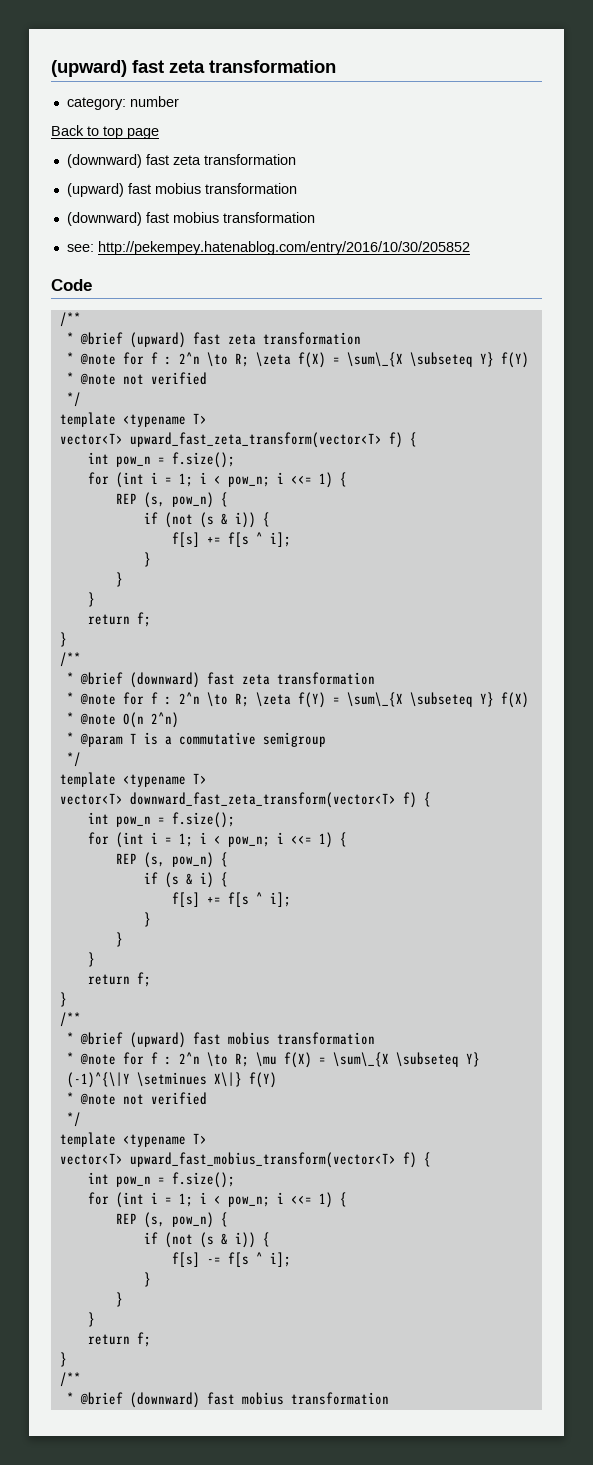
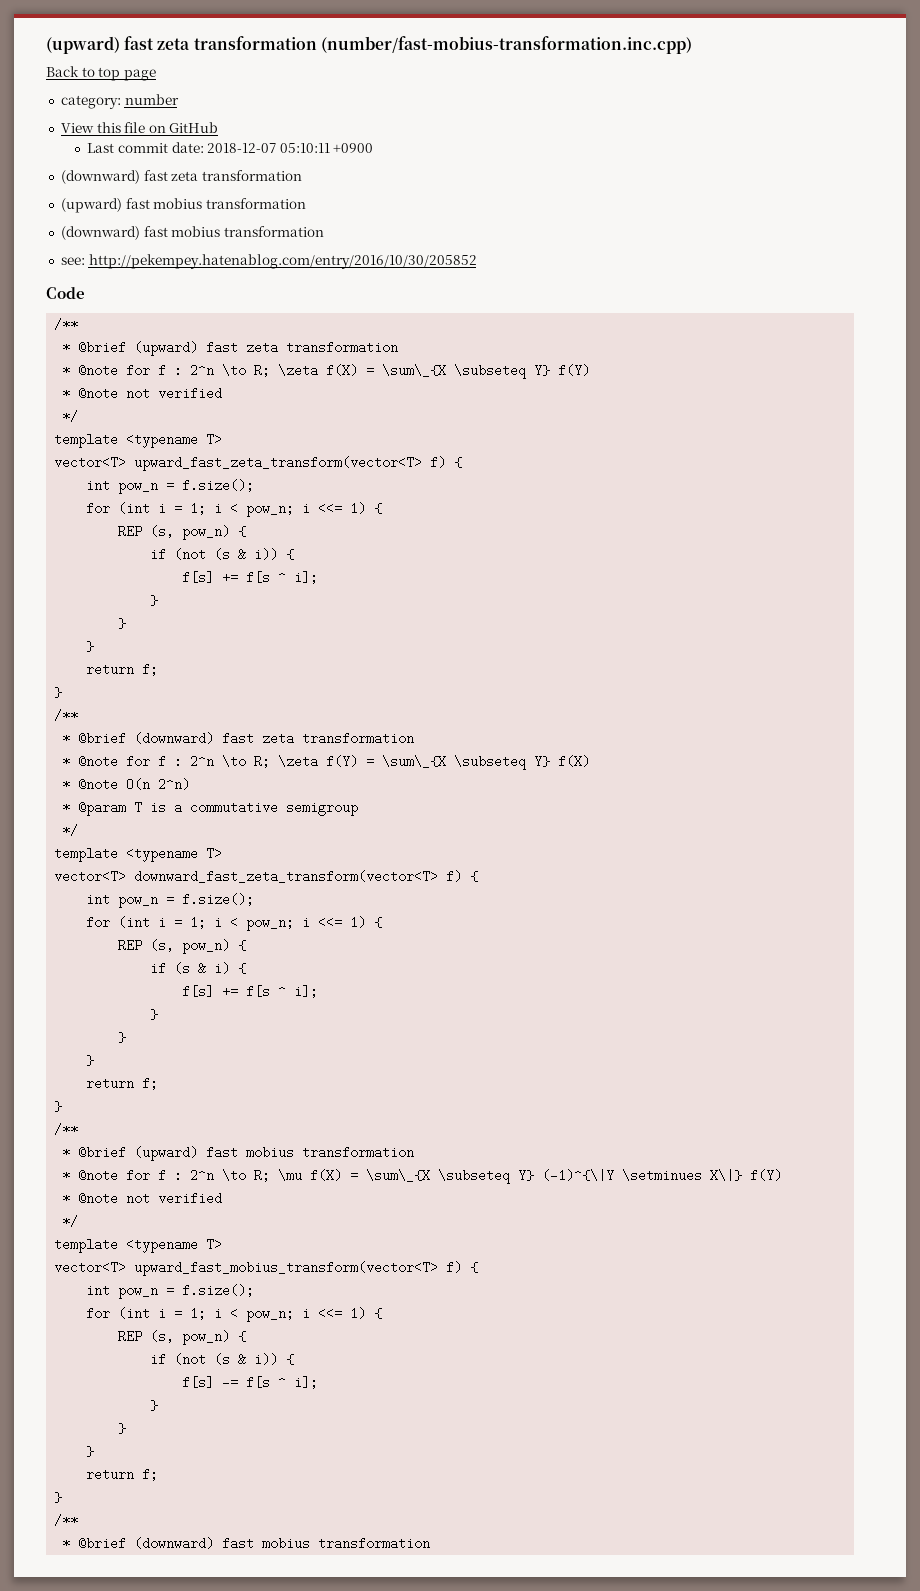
[51,60,336,77] [66,96,179,110] (upward) fast zeta transformation // category: number -> [46,36,692,54] (upward) fast zeta transformation (number/fast-mobius-transformation.inc.cpp)
(159, 133) none -> [60,94,179,109] [60,122,219,133] [87,142,374,153] // category: number // View this file on GitHub // Last commit date: 2018-12-07 05:10:11 +0900

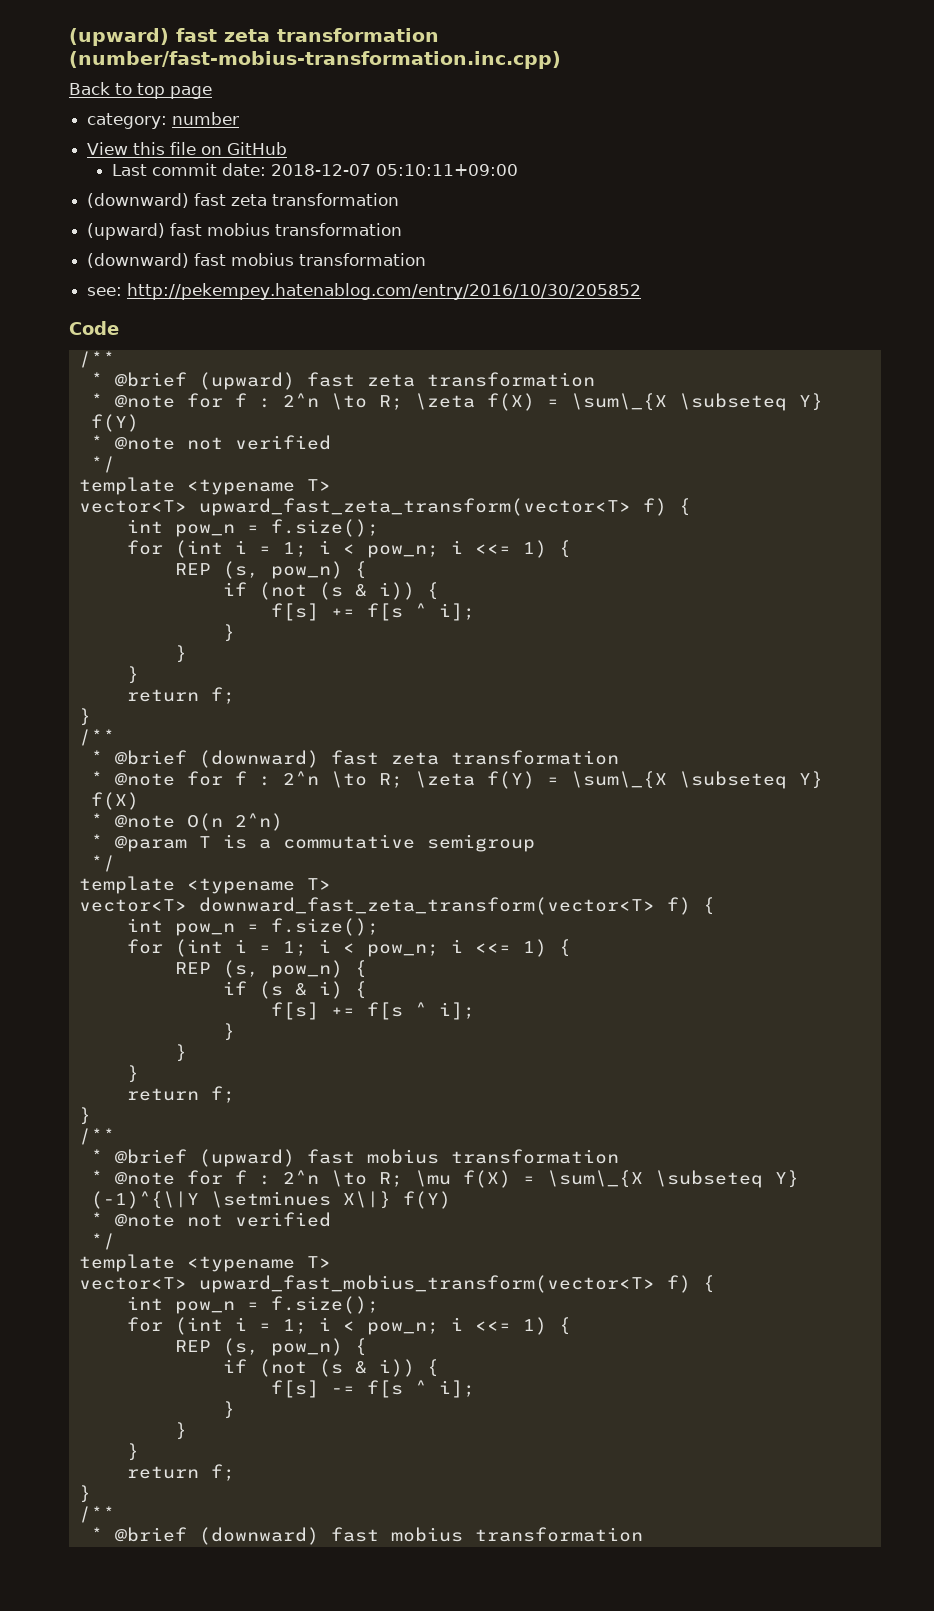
[279,143,374,153] 05:10:11 +0900 -> [375,164,518,176] 05:10:11+09:00

